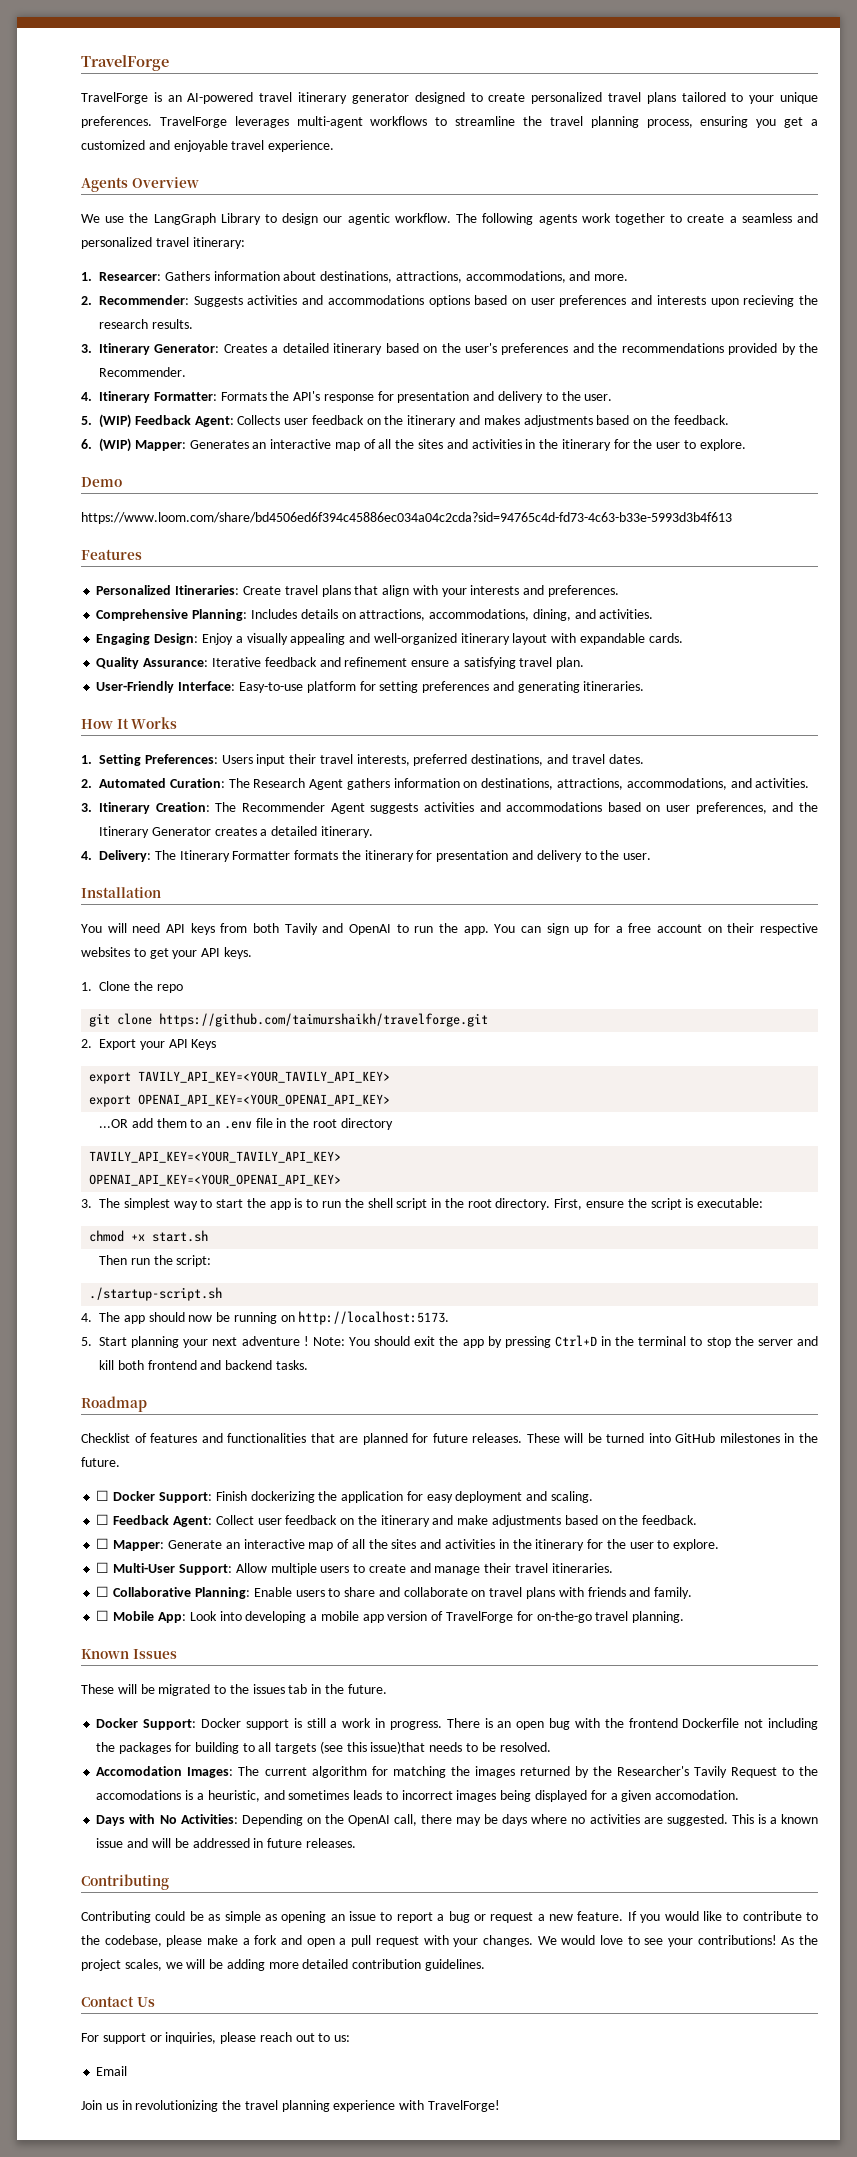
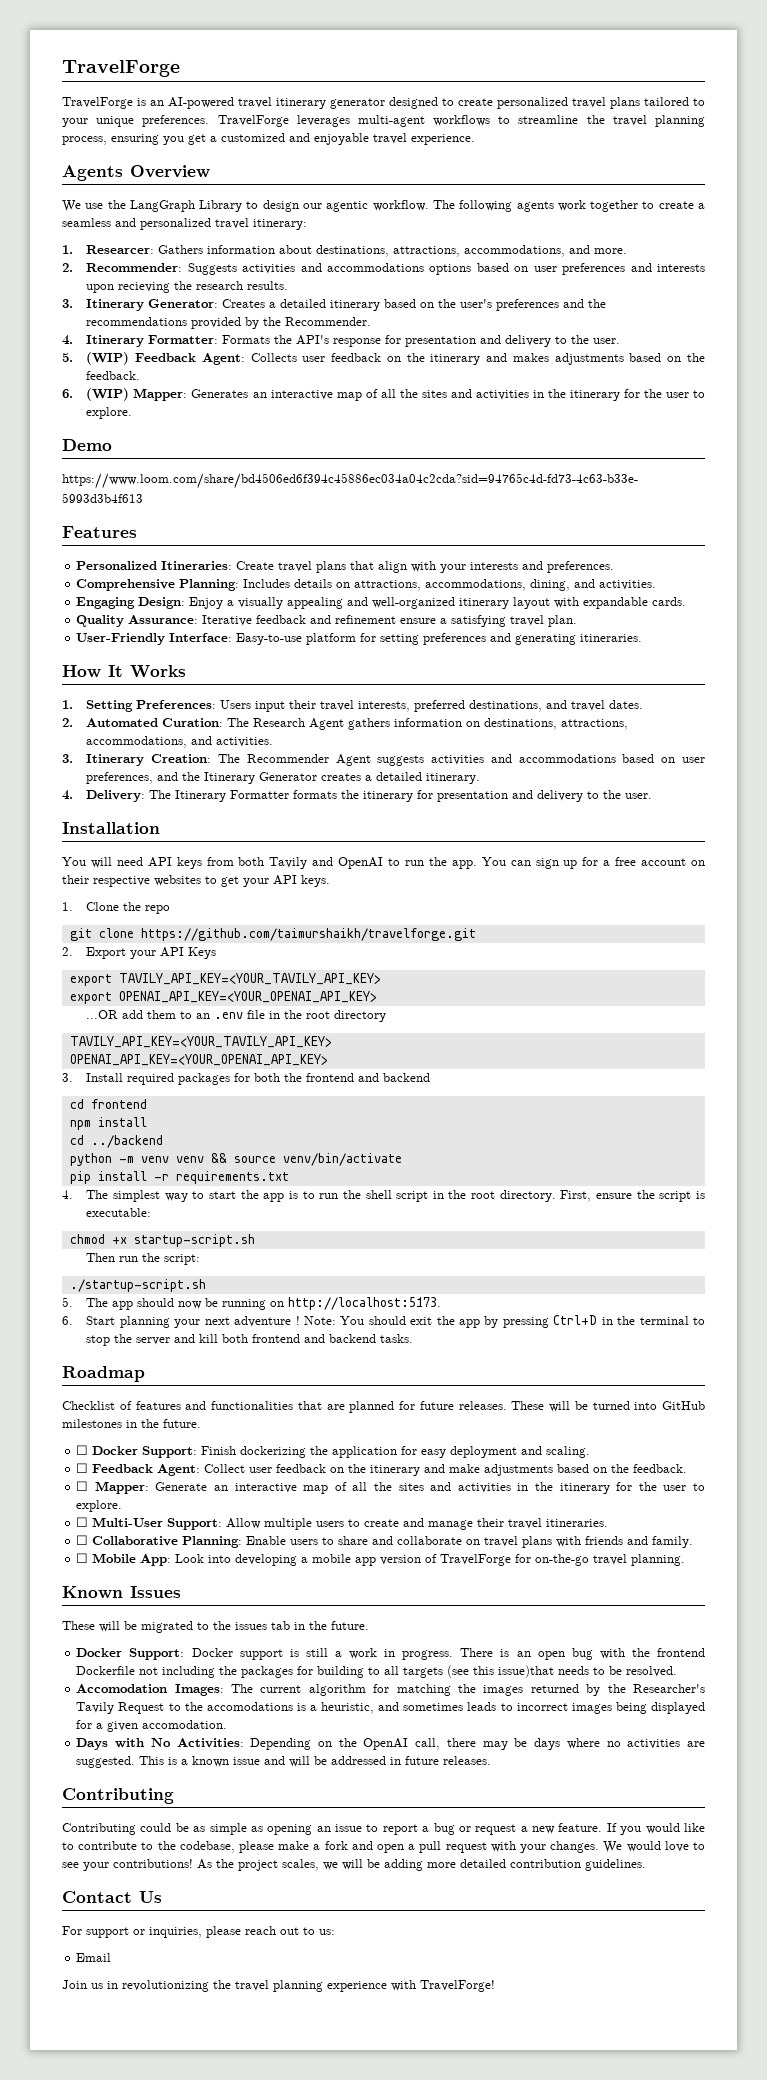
(92, 1203) none -> [86,1073,431,1085] [69,1099,147,1109] [69,1117,147,1130] [69,1135,163,1148] [69,1153,402,1166] [69,1171,289,1184] [62,1190,73,1199] Install required packages for both the frontend and backend // cd frontend // npm install // cd ../backend // python -m venv venv && source venv/bin/activate // pip install -r requirements.txt // 4.
[152,1230,209,1242] start.sh -> [133,1234,255,1247] startup-script.sh
[81,1313,92,1322] 4. -> [62,1297,73,1307] 5.
[81,1337,92,1346] 5. -> [62,1316,73,1325] 6.

